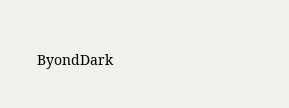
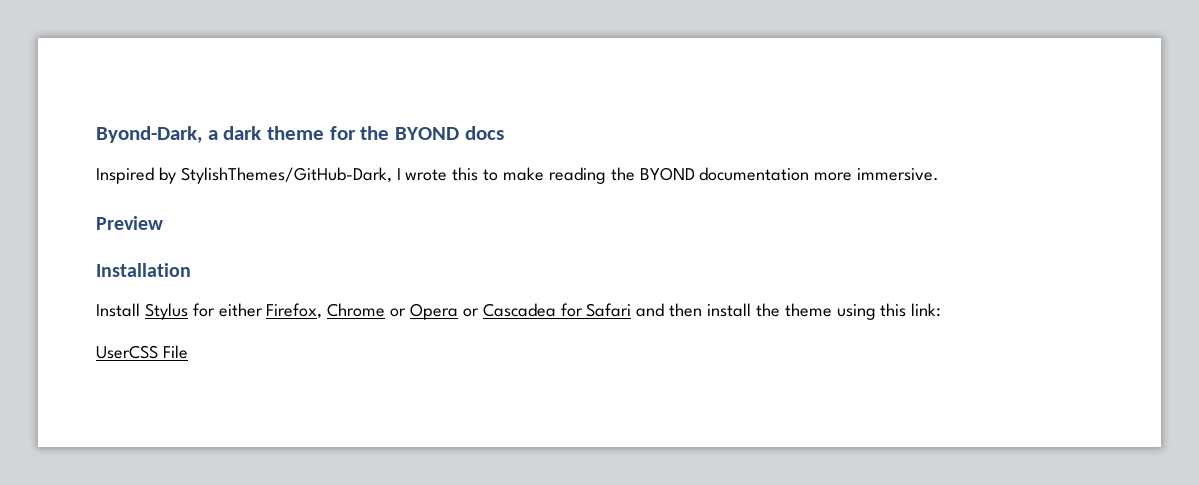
[37,54,114,69] ByondDark -> [96,126,504,143] [96,167,940,184] [96,216,163,230] [96,263,191,277] [96,303,942,320] [96,345,188,359] Byond-Dark, a dark theme for the BYOND docs // Inspired by StylishThemes/GitHub-Dark, I wrote this to make reading the BYOND documentation more immersive. // Preview // Installation // Install Stylus for either Firefox, Chrome or Opera or Cascadea for Safari and then install the theme using this link: // UserCSS File

